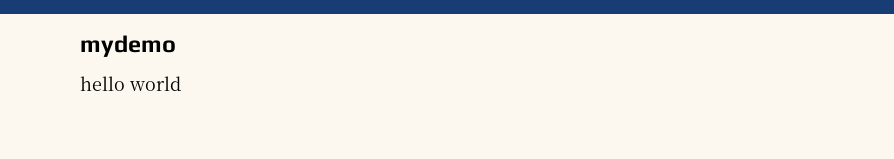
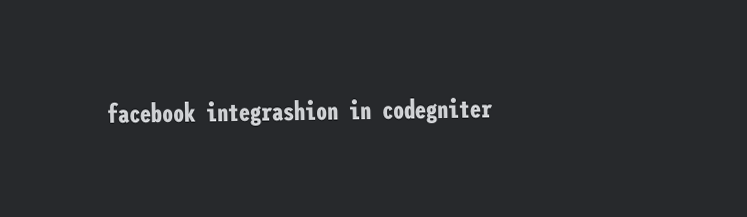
[80,35,176,57] [80,76,181,91] mydemo // hello world -> [106,97,494,127] facebook integrashion in codegniter

